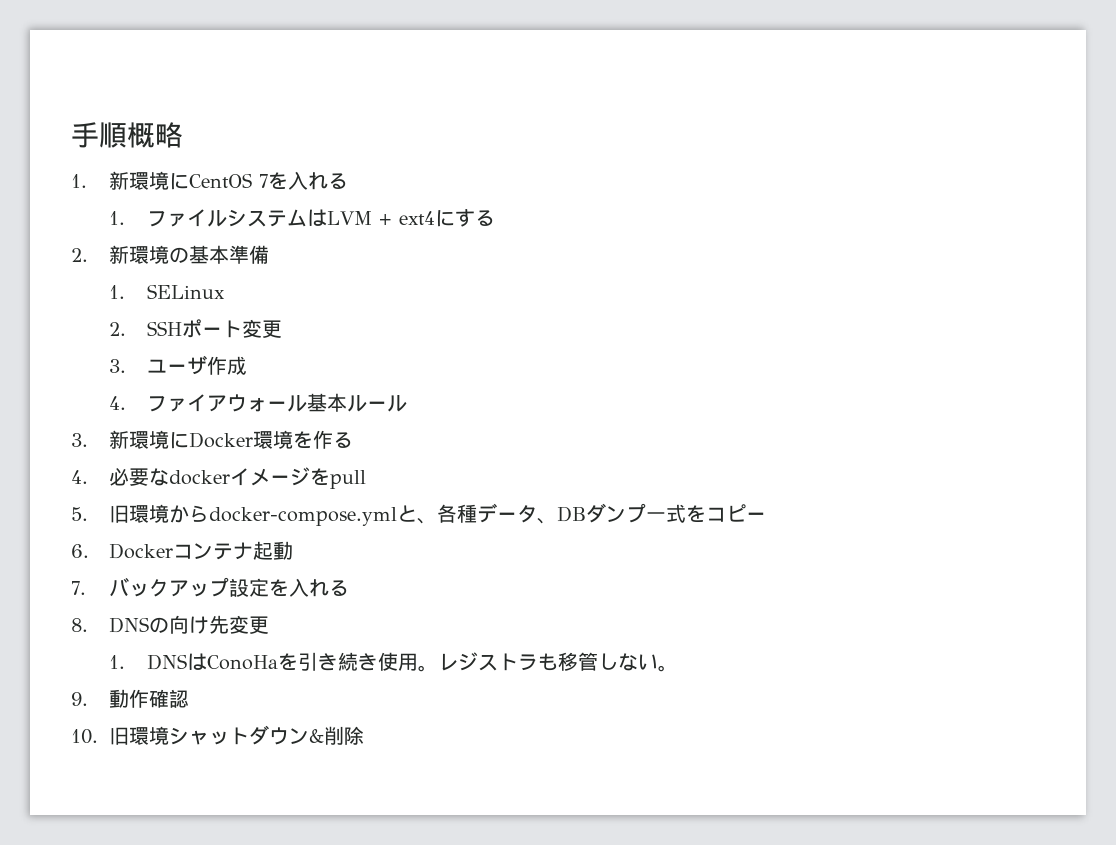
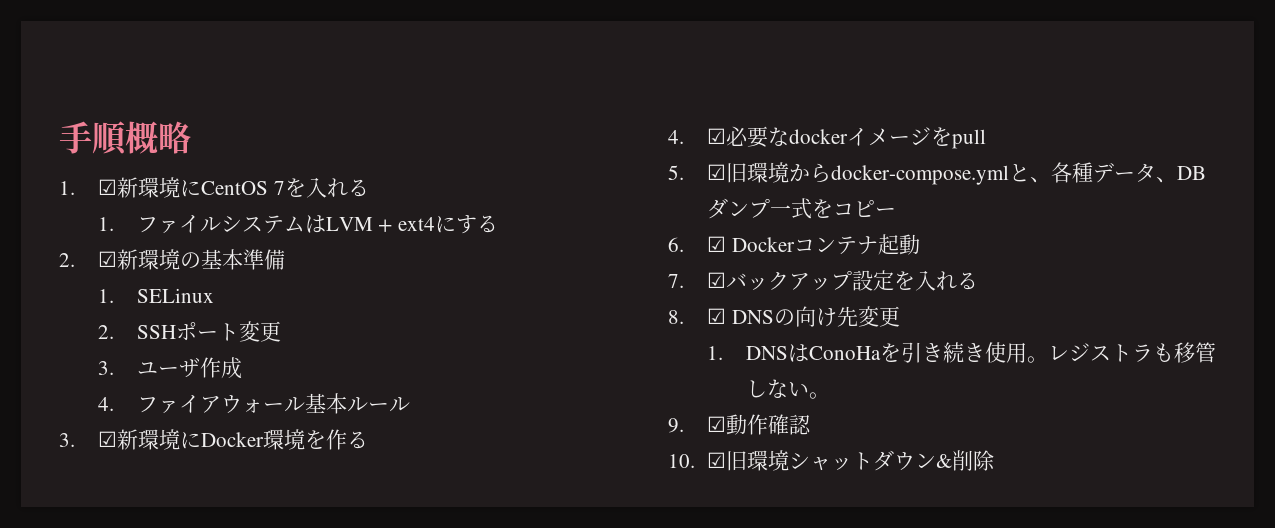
(87, 181) none -> [97,179,117,195] ☑
(88, 255) none -> [97,251,117,267] ☑
(88, 440) none -> [97,431,117,447] ☑
(88, 477) none -> [706,128,726,144] ☑
(88, 514) none -> [706,164,726,180] ☑
(89, 551) none -> [706,236,726,252] ☑
(86, 588) none -> [706,272,726,288] ☑
(88, 625) none -> [706,308,726,324] ☑
(88, 699) none -> [706,416,726,432] ☑
(98, 736) none -> [706,452,726,468] ☑

